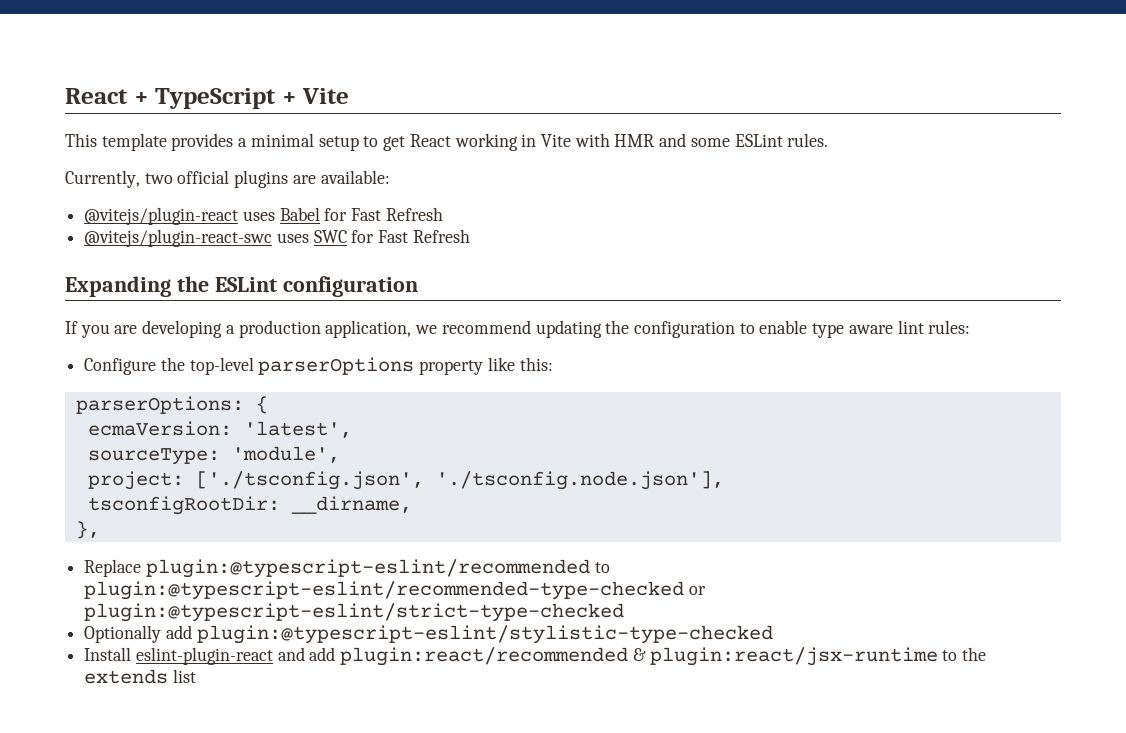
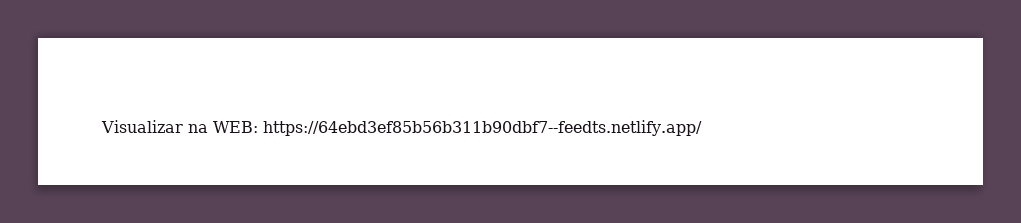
[65,88,350,109] [65,133,829,151] [65,170,390,188] [84,207,443,225] [84,229,470,247] [65,276,418,297] [65,320,971,338] [84,357,553,375] [75,396,268,414] [87,421,352,438] [87,446,340,465] [87,471,724,490] [87,496,412,515] [75,521,100,539] [84,559,610,578] [84,581,706,600] [84,603,625,622] [84,625,773,644] [84,647,987,666] [84,669,196,684] React + TypeScript + Vite // This template provides a minimal setup to get React working in Vite with HMR and some ESLint rules. // Currently, two official plugins are available: // @vitejs/plugin-react uses Babel for Fast Refresh // @vitejs/plugin-react-swc uses SWC for Fast Refresh // Expanding the ESLint configuration // If you are developing a production application, we recommend updating the configuration to enable type aware lint rules: // Configure the top-level parserOptions property like this: // parserOptions: { // ecmaVersion: 'latest', // sourceType: 'module', // project: ['./tsconfig.json', './tsconfig.node.json'], // tsconfigRootDir: __dirname, // }, // Replace plugin:@typescript-eslint/recommended to plugin:@typescript-eslint/recommended-type-checked or plugin:@typescript-eslint/strict-type-checked // Optionally add plugin:@typescript-eslint/stylistic-type-checked // Install eslint-plugin-react and add plugin:react/recommended & plugin:react/jsx-runtime to the extends list -> [101,120,702,136] Visualizar na WEB: https://64ebd3ef85b56b311b90dbf7--feedts.netlify.app/

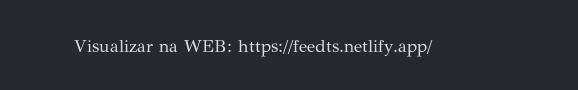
[263,120,702,136] https://64ebd3ef85b56b311b90dbf7--feedts.netlify.app/ -> [237,40,433,57] https://feedts.netlify.app/

